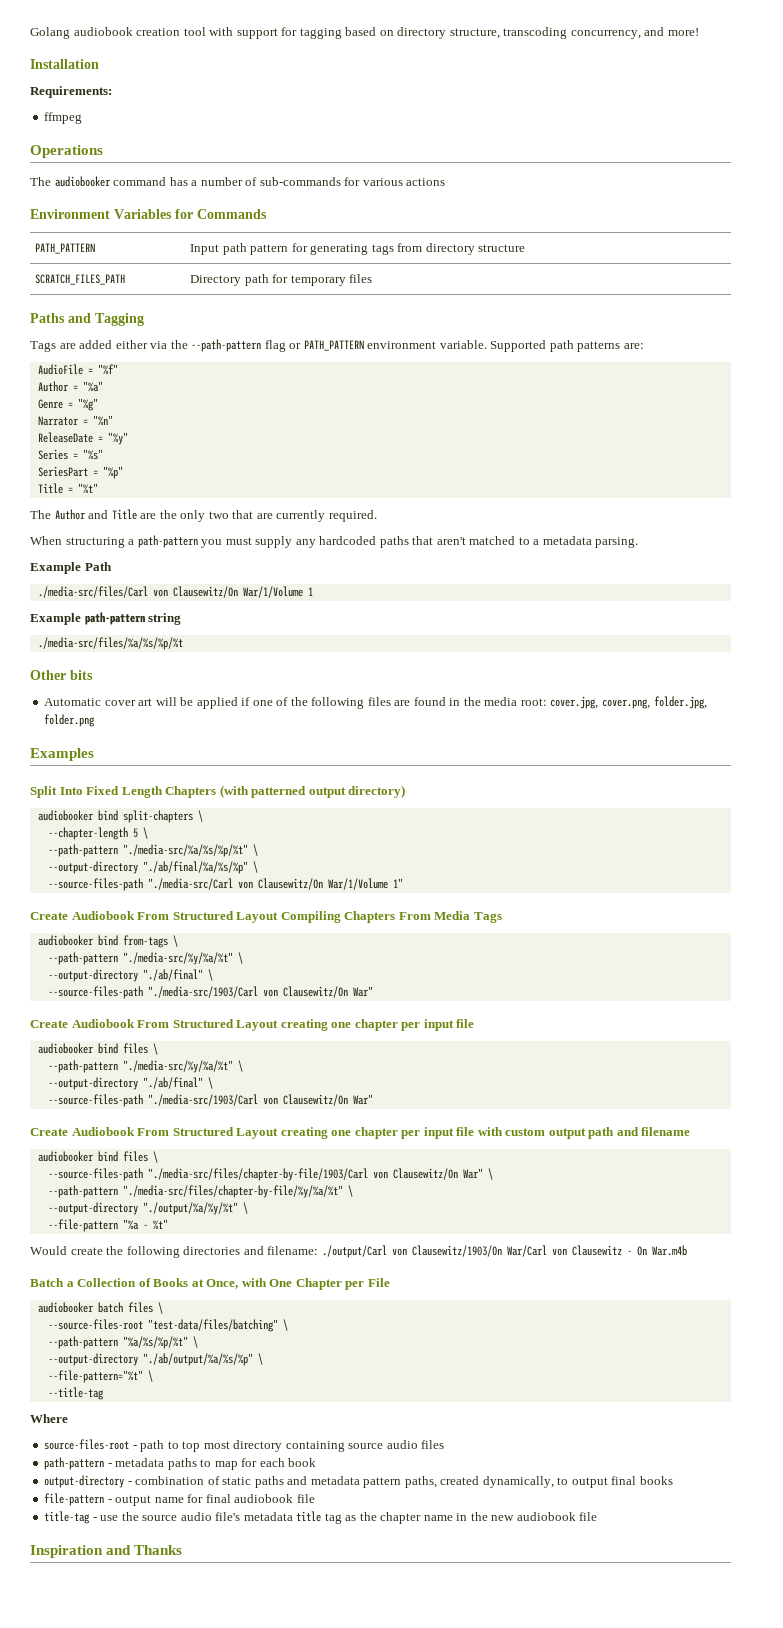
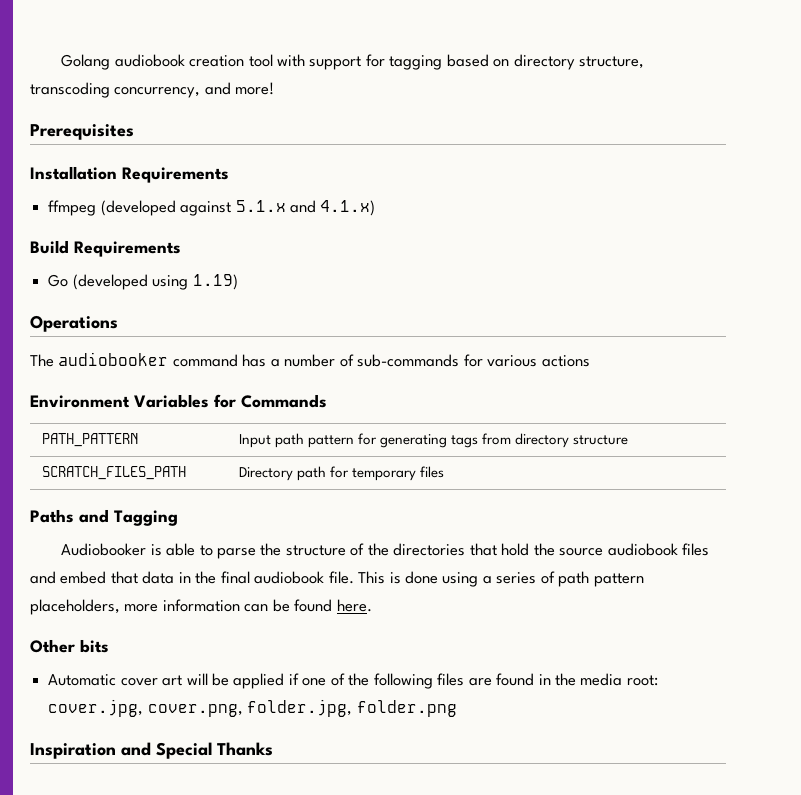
(699, 32) none -> [30,124,134,140] // Prerequisites
[30,86,112,98] // Requirements: -> [122,167,229,183] Requirements
(83, 118) none -> [100,200,376,216] [30,240,181,257] [48,274,238,290] (developed against 5.1.x and 4.1.x) // Build Requirements // Go (developed using 1.19)
[30,339,644,352] [37,364,118,375] [37,381,103,392] [37,398,98,411] [37,415,113,426] [37,432,128,445] [37,449,103,460] [37,466,123,479] [37,483,98,494] [30,509,377,522] [30,535,639,548] [30,562,112,574] [37,586,313,598] [30,612,182,625] [37,637,183,650] Tags are added either via the --path-pattern flag or PATH_PATTERN environment variable. Supported path patterns are: // AudioFile = "%f" // Author = "%a" // Genre = "%g" // Narrator = "%n" // ReleaseDate = "%y" // Series = "%s" // SeriesPart = "%p" // Title = "%t" // The Author and Title are the only two that are currently required. // When structuring a path-pattern you must supply any hardcoded paths that aren't matched to a metadata parsing. // Example Path // ./media-src/files/Carl von Clausewitz/On War/1/Volume 1 // Example path-pattern string // ./media-src/files/%a/%s/%p/%t -> [61,543,709,559] [30,571,644,587] [30,599,372,615] Audiobooker is able to parse the structure of the directories that hold the source audiobook files and embed that data in the final audiobook file. This is done using a series of path pattern placeholders, more information can be found here.
[30,748,94,761] [30,785,406,798] [37,810,203,823] [47,827,148,840] [47,844,258,857] [47,861,258,874] [47,878,403,891] [30,911,502,923] [37,935,178,948] [47,952,243,965] [47,969,213,982] [47,986,373,999] [30,1019,475,1031] [37,1043,158,1055] [47,1060,243,1073] [47,1077,213,1090] [47,1094,373,1107] [30,1127,691,1139] [37,1151,158,1163] [47,1168,493,1181] [47,1185,353,1198] [47,1202,248,1215] [47,1219,168,1232] [30,1245,687,1258] [30,1278,390,1290] [37,1302,163,1314] [47,1319,288,1332] [47,1336,198,1349] [47,1353,263,1366] [47,1370,153,1383] [47,1387,104,1400] [30,1414,68,1423] [44,1439,445,1452] [44,1457,317,1470] [44,1475,673,1488] [44,1493,315,1506] [44,1511,598,1524] // Examples // Split Into Fixed Length Chapters (with patterned output directory) // audiobooker bind split-chapters \ // --chapter-length 5 \ // --path-pattern "./media-src/%a/%s/%p/%t" \ // --output-directory "./ab/final/%a/%s/%p" \ // --source-files-path "./media-src/Carl von Clausewitz/On War/1/Volume 1" // Create Audiobook From Structured Layout Compiling Chapters From Media Tags // audiobooker bind from-tags \ // --path-pattern "./media-src/%y/%a/%t" \ // --output-directory "./ab/final" \ // --source-files-path "./media-src/1903/Carl von Clausewitz/On War" // Create Audiobook From Structured Layout creating one chapter per input file // audiobooker bind files \ // --path-pattern "./media-src/%y/%a/%t" \ // --output-directory "./ab/final" \ // --source-files-path "./media-src/1903/Carl von Clausewitz/On War" // Create Audiobook From Structured Layout creating one chapter per input file with custom output path and filename // audiobooker bind files \ // --source-files-path "./media-src/files/chapter-by-file/1903/Carl von Clausewitz/On War" \ // --path-pattern "./media-src/files/chapter-by-file/%y/%a/%t" \ // --output-directory "./output/%a/%y/%t" \ // --file-pattern "%a - %t" // Would create the following directories and filename: ./output/Carl von Clausewitz/1903/On War/Carl von Clausewitz - On War.m4b // Batch a Collection of Books at Once, with One Chapter per File // audiobooker batch files \ // --source-files-root "test-data/files/batching" \ // --path-pattern "%a/%s/%p/%t" \ // --output-directory "./ab/output/%a/%s/%p" \ // --file-pattern="%t" \ // --title-tag // Where // source-files-root - path to top most directory containing source audio files // path-pattern - metadata paths to map for each book // output-directory - combination of static paths and metadata pattern paths, created dynamically, to output final books // file-pattern - output name for final audiobook file // title-tag - use the source audio file's metadata title tag as the chapter name in the new audiobook file -> (457, 708) none
(132, 1550) none -> [156,742,212,759] Special

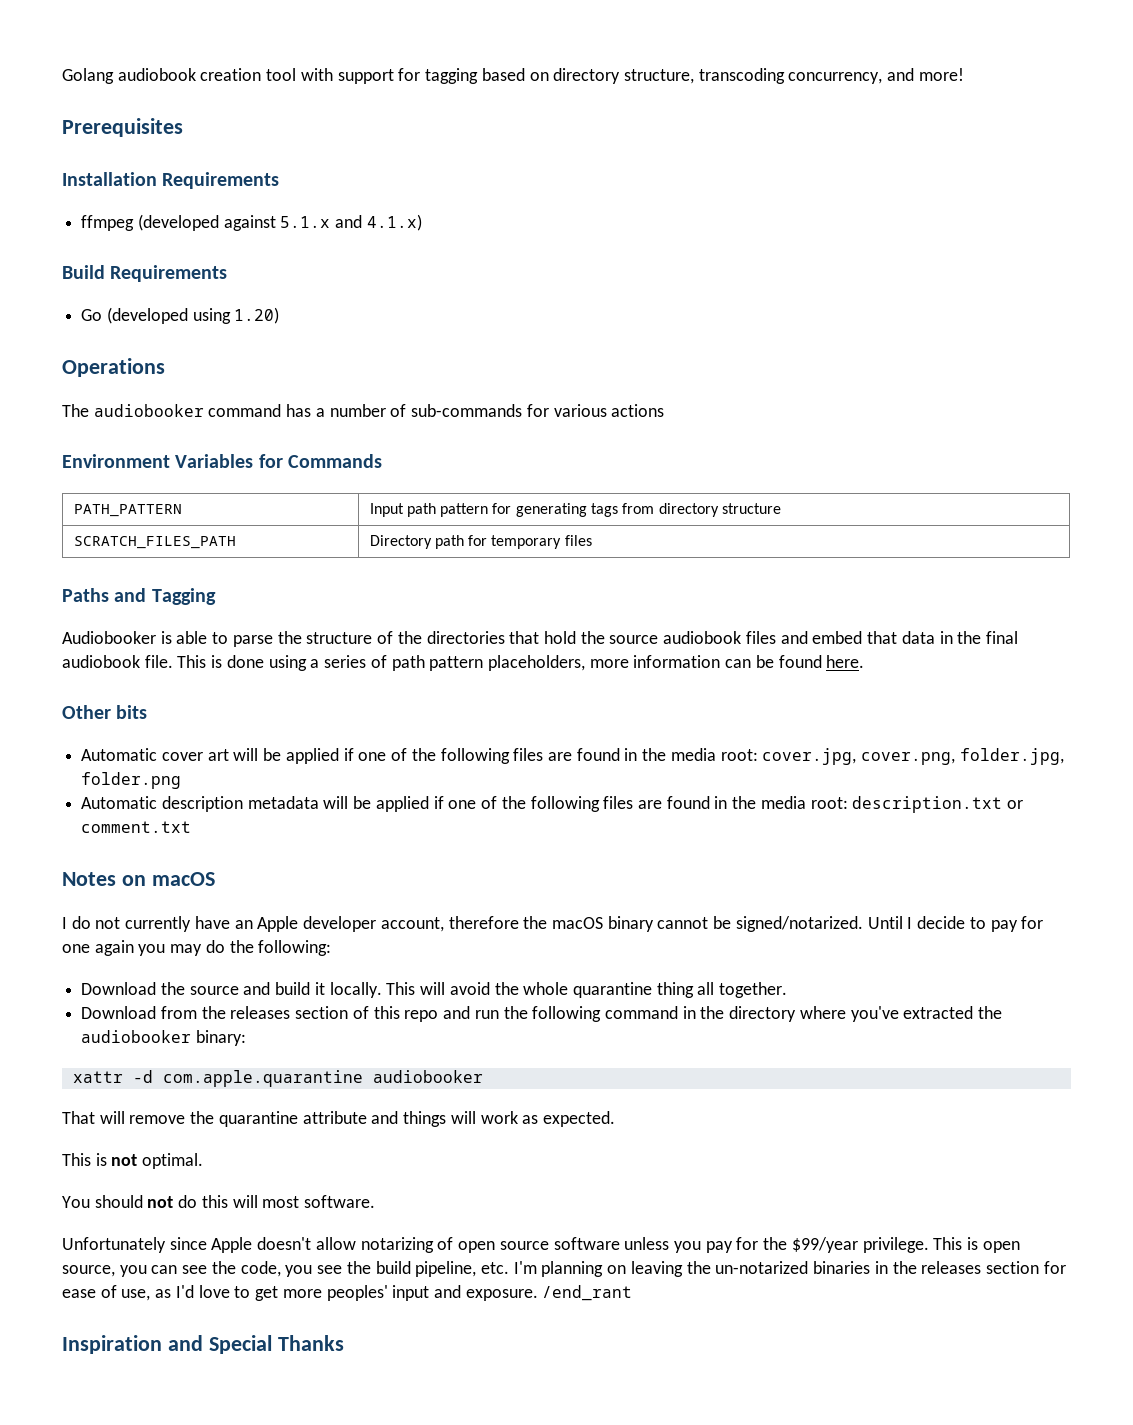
[192,274,238,290] 1.19) -> [234,307,280,324] 1.20)
(457, 708) none -> [81,796,1024,813] [81,821,192,833] [62,872,215,886] [62,916,1044,932] [62,940,332,956] [81,982,788,998] [81,1006,1003,1022] [81,1030,246,1046] [72,1070,483,1087] [62,1111,615,1127] [62,1153,204,1169] [62,1195,376,1208] [62,1237,1020,1253] [62,1261,1066,1277] [62,1285,633,1301] // Automatic description metadata will be applied if one of the following files are found in the media root: description.txt or comment.txt // Notes on macOS // I do not currently have an Apple developer account, therefore the macOS binary cannot be signed/notarized. Until I decide to pay for one again you may do the following: // Download the source and build it locally. This will avoid the whole quarantine thing all together. // Download from the releases section of this repo and run the following command in the directory where you've extracted the audiobooker binary: // xattr -d com.apple.quarantine audiobooker // That will remove the quarantine attribute and things will work as expected. // This is not optimal. // You should not do this will most software. // Unfortunately since Apple doesn't allow notarizing of open source software unless you pay for the $99/year privilege. This is open source, you can see the code, you see the build pipeline, etc. I'm planning on leaving the un-notarized binaries in the releases section for ease of use, as I'd love to get more peoples' input and exposure. /end_rant

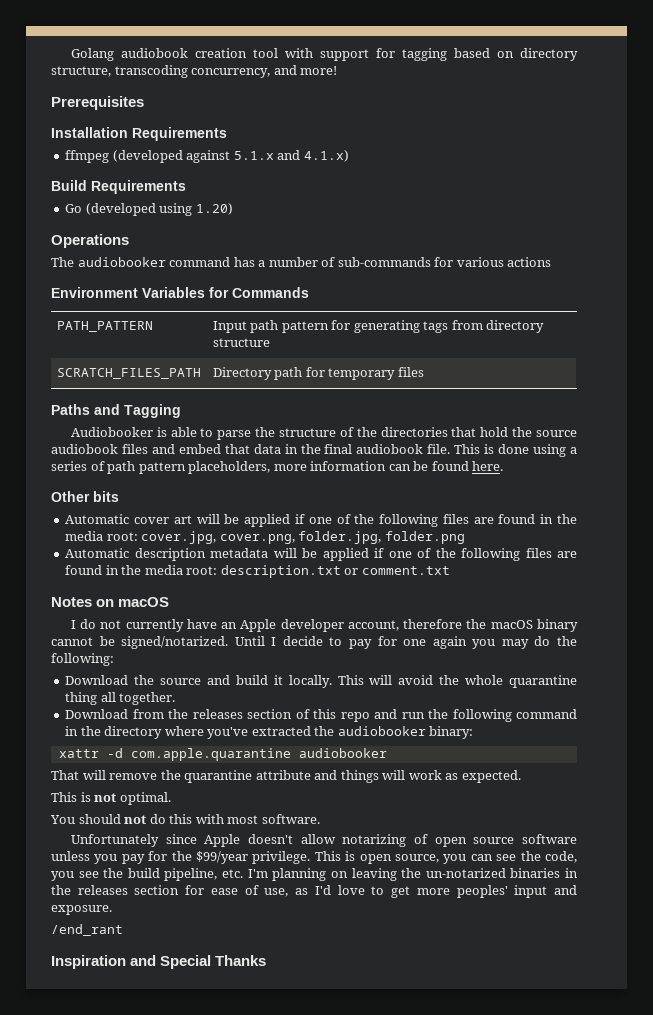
[232,1195,258,1208] will -> [195,814,224,824] with
(538, 1295) none -> (112, 910) //

